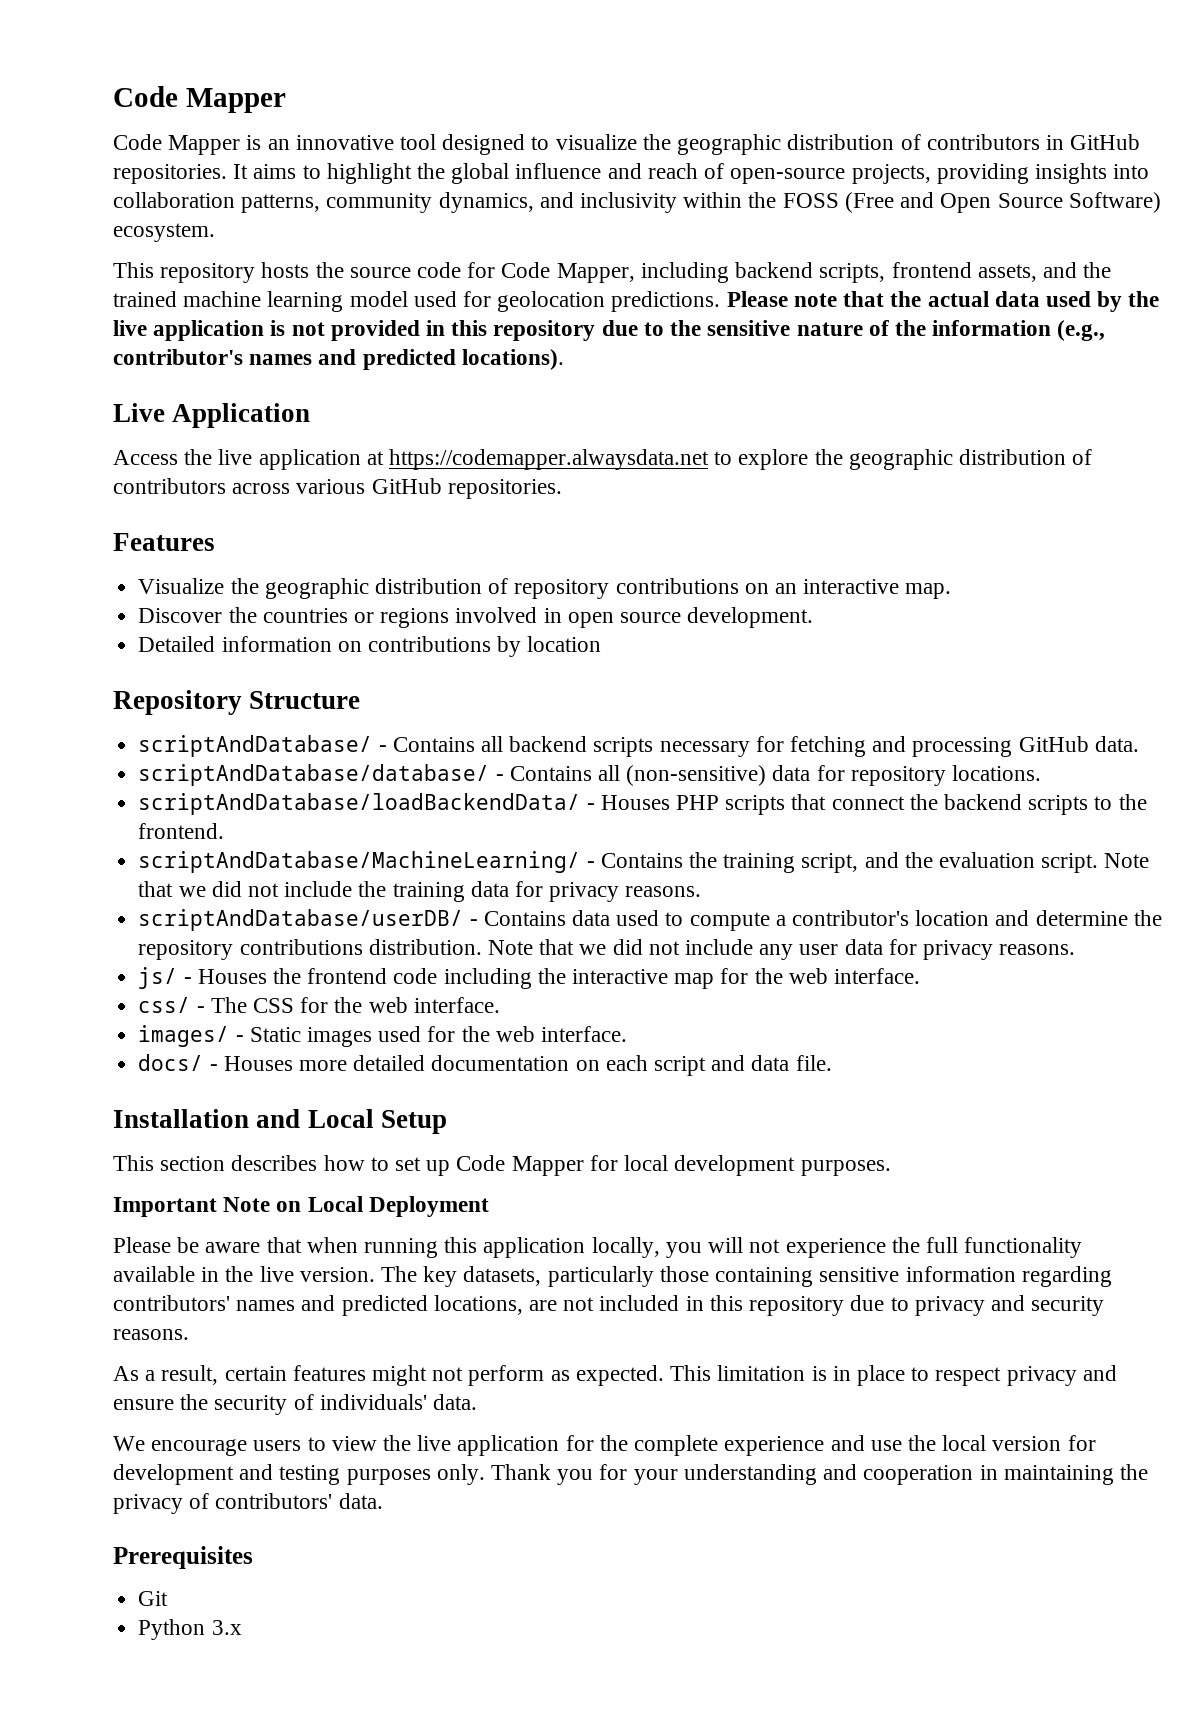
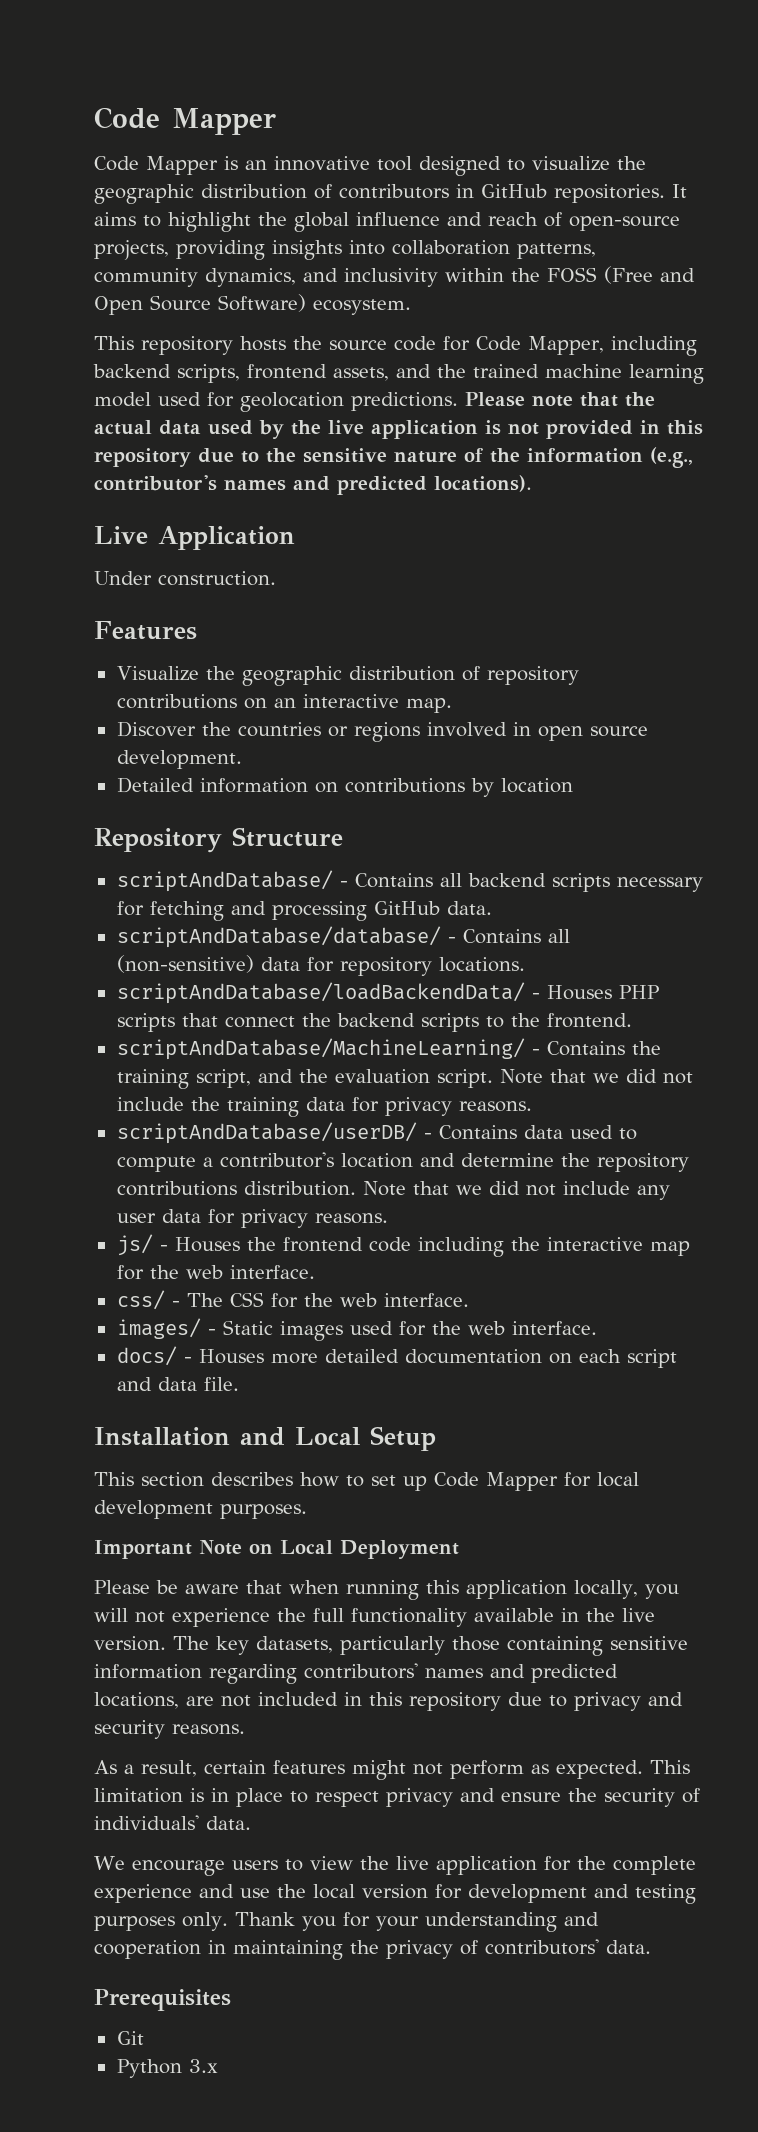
[113,449,1093,470] [113,478,562,499] Access the live application at https://codemapper.alwaysdata.net to explore the geographic distribution of contributors across various GitHub repositories. -> [94,571,276,586] Under construction.

